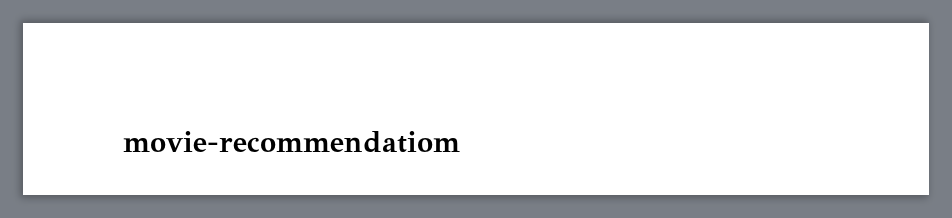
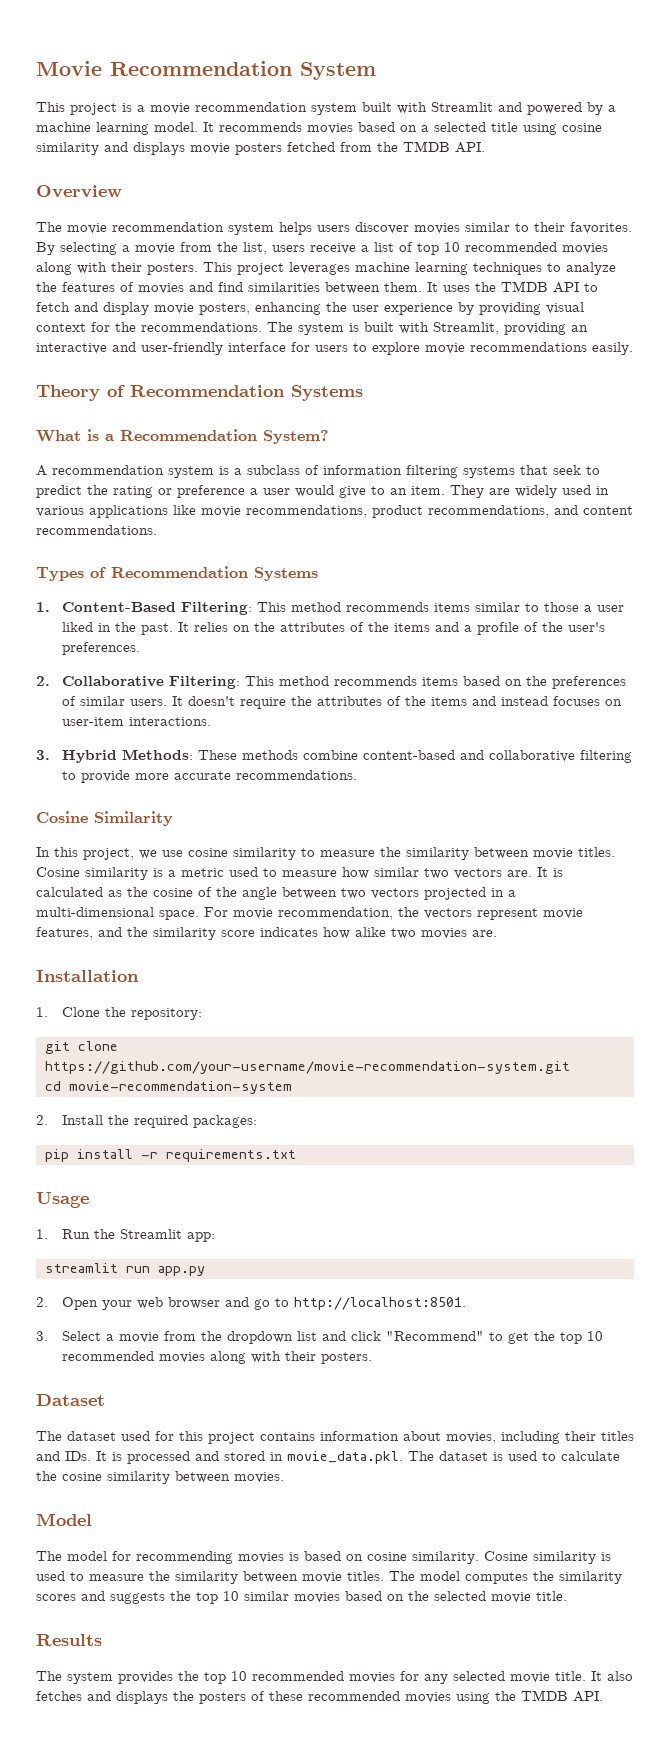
[123,131,460,153] movie-recommendatiom -> [36,61,376,80] [36,102,616,115] [36,122,602,135] [36,141,485,155] [36,185,122,198] [36,222,632,235] [36,242,608,255] [36,262,616,275] [36,281,598,294] [36,302,584,315] [36,322,588,335] [36,342,633,355] [36,385,363,401] [36,429,329,444] [36,465,600,478] [36,485,609,498] [36,505,633,518] [36,525,157,535] [36,566,318,581] [36,602,625,615] [62,622,606,635] [62,642,141,655] [36,676,627,689] [62,696,623,709] [62,717,212,726] [36,749,633,763] [62,770,358,783] [36,811,173,826] [36,847,615,860] [36,867,563,880] [36,887,516,900] [36,907,583,920] [36,927,497,940] [36,970,139,982] [36,1007,203,1020] [44,1041,118,1054] [44,1061,570,1074] [44,1081,292,1094] [36,1115,258,1128] [44,1149,296,1162] [36,1192,89,1208] [36,1229,216,1242] [44,1263,205,1276] [36,1297,467,1310] [36,1331,604,1344] [62,1351,373,1364] [36,1394,105,1406] [36,1431,634,1444] [36,1451,620,1464] [36,1471,284,1484] [36,1513,92,1526] [36,1551,611,1564] [36,1571,622,1584] [36,1591,567,1604] [36,1634,102,1646] [36,1671,633,1684] [36,1690,603,1704] Movie Recommendation System // This project is a movie recommendation system built with Streamlit and powered by a machine learning model. It recommends movies based on a selected title using cosine similarity and displays movie posters fetched from the TMDB API. // Overview // The movie recommendation system helps users discover movies similar to their favorites. By selecting a movie from the list, users receive a list of top 10 recommended movies along with their posters. This project leverages machine learning techniques to analyze the features of movies and find similarities between them. It uses the TMDB API to fetch and display movie posters, enhancing the user experience by providing visual context for the recommendations. The system is built with Streamlit, providing an interactive and user-friendly interface for users to explore movie recommendations easily. // Theory of Recommendation Systems // What is a Recommendation System? // A recommendation system is a subclass of information filtering systems that seek to predict the rating or preference a user would give to an item. They are widely used in various applications like movie recommendations, product recommendations, and content recommendations. // Types of Recommendation Systems // 1. Content-Based Filtering: This method recommends items similar to those a user liked in the past. It relies on the attributes of the items and a profile of the user's preferences. // 2. Collaborative Filtering: This method recommends items based on the preferences of similar users. It doesn't require the attributes of the items and instead focuses on user-item interactions. // 3. Hybrid Methods: These methods combine content-based and collaborative filtering to provide more accurate recommendations. // Cosine Similarity // In this project, we use cosine similarity to measure the similarity between movie titles. Cosine similarity is a metric used to measure how similar two vectors are. It is calculated as the cosine of the angle between two vectors projected in a multi-dimensional space. For movie recommendation, the vectors represent movie features, and the similarity score indicates how alike two movies are. // Installation // 1. Clone the repository: // git clone https://github.com/your-username/movie-recommendation-system.git // cd movie-recommendation-system // 2. Install the required packages: // pip install -r requirements.txt // Usage // 1. Run the Streamlit app: // streamlit run app.py // 2. Open your web browser and go to http://localhost:8501. // 3. Select a movie from the dropdown list and click "Recommend" to get the top 10 recommended movies along with their posters. // Dataset // The dataset used for this project contains information about movies, including their titles and IDs. It is processed and stored in movie_data.pkl. The dataset is used to calculate the cosine similarity between movies. // Model // The model for recommending movies is based on cosine similarity. Cosine similarity is used to measure the similarity between movie titles. The model computes the similarity scores and suggests the top 10 similar movies based on the selected movie title. // Results // The system provides the top 10 recommended movies for any selected movie title. It also fetches and displays the posters of these recommended movies using the TMDB API.

